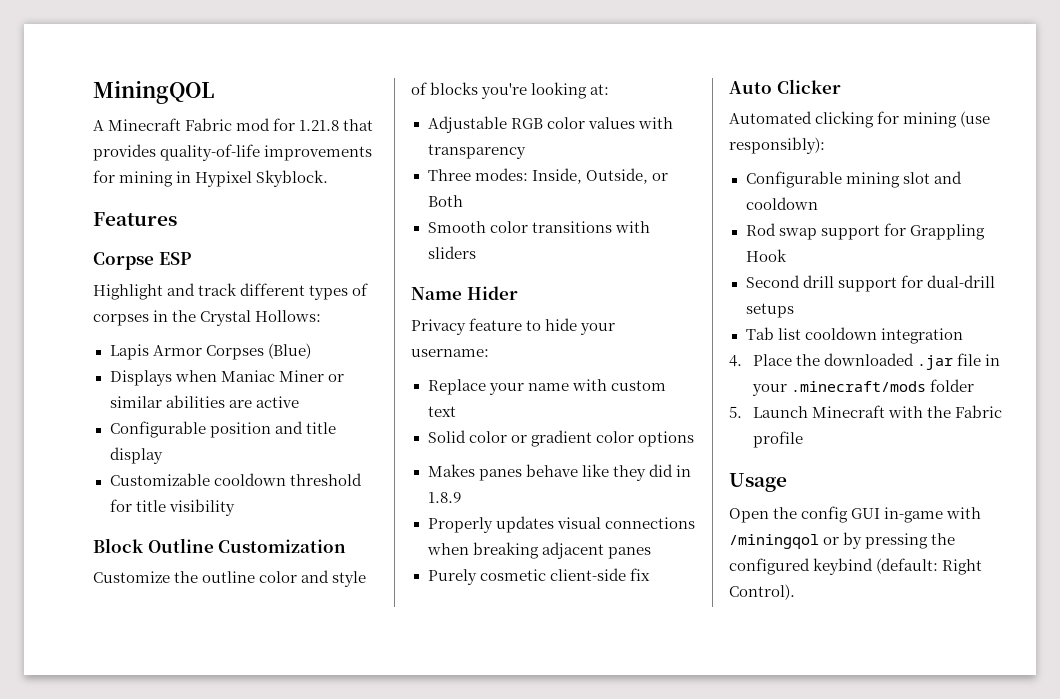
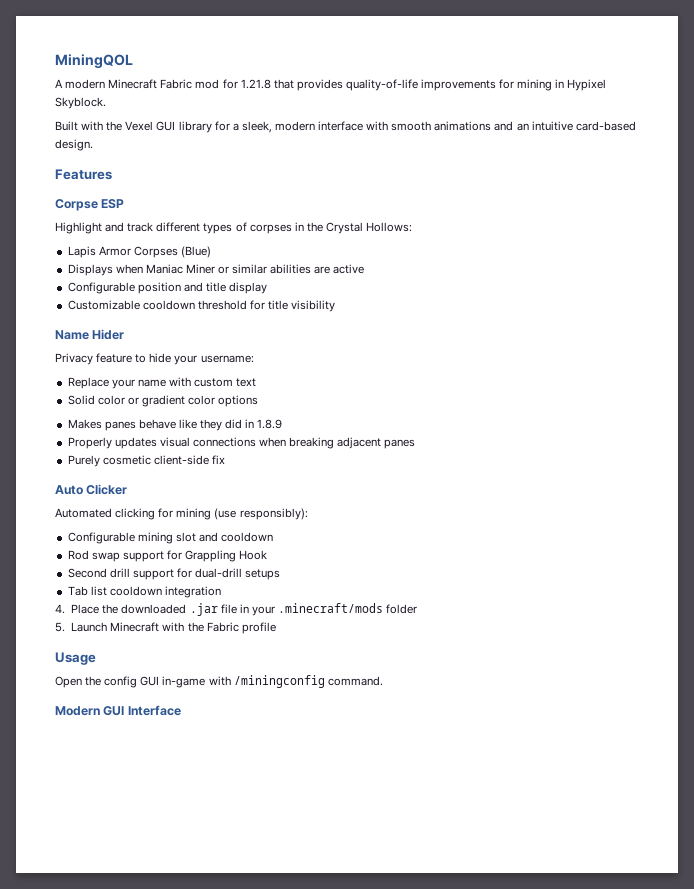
(104, 125) none -> [65,79,106,89] modern
(329, 178) none -> [55,121,636,133] [55,139,93,151] // Built with the Vexel GUI library for a sleek, modern interface with smooth animations and an intuitive card-based design.
[93,538,347,553] [93,570,367,587] [411,82,610,99] [427,116,673,133] [427,144,526,159] [427,168,668,184] [427,195,463,207] [427,221,650,233] [427,246,476,259] // Block Outline Customization // Customize the outline color and style of blocks you're looking at: // Adjustable RGB color values with transparency // Three modes: Inside, Outside, or Both // Smooth color transitions with sliders -> (336, 306) none
[729,532,956,549] [729,558,983,575] [729,584,795,600] /miningqol or by pressing the configured keybind (default: Right Control). -> [233,675,383,688] [55,705,181,716] /miningconfig command. // Modern GUI Interface

